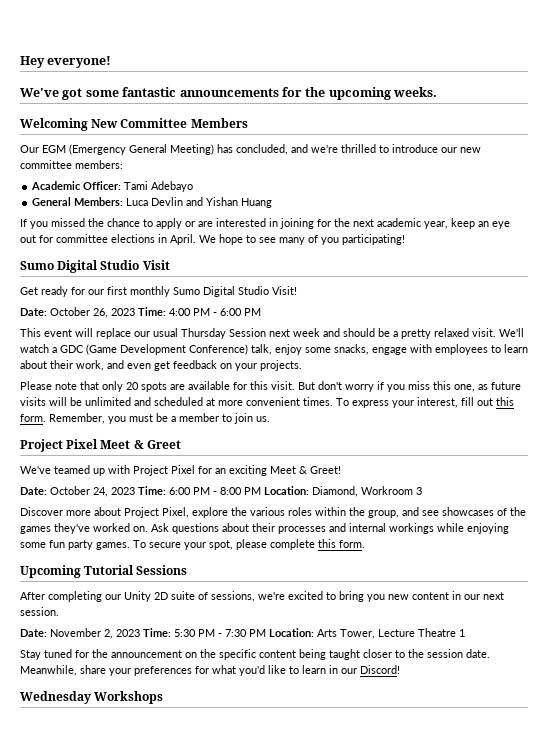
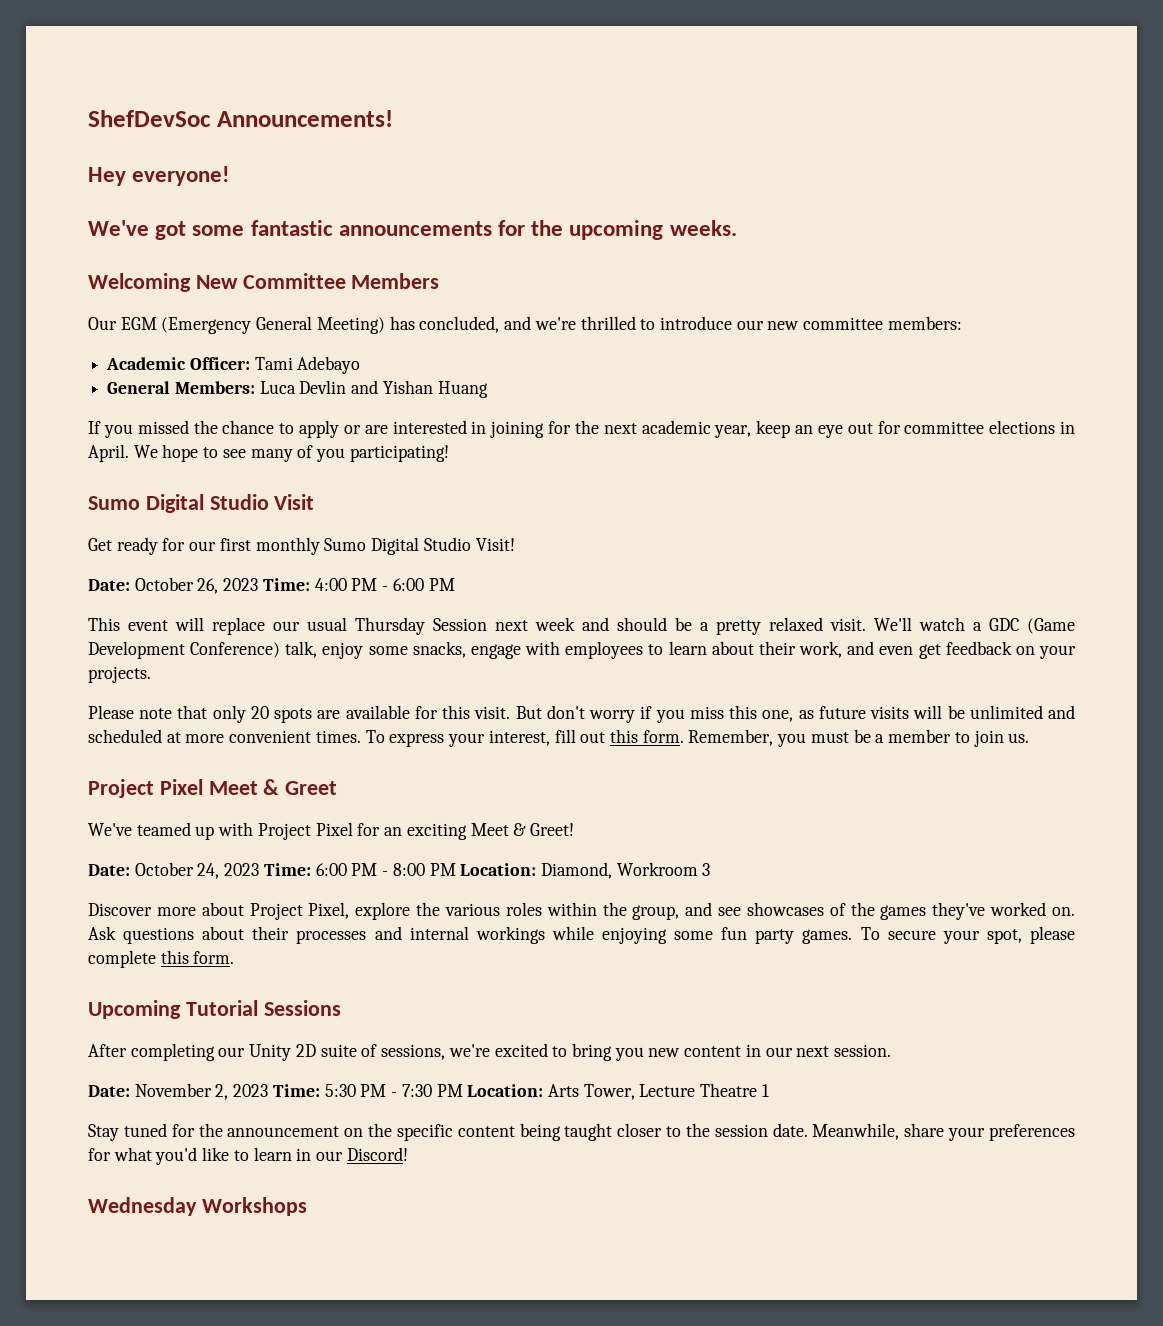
(20, 62) none -> [88,110,393,127] ShefDevSoc Announcements! //

